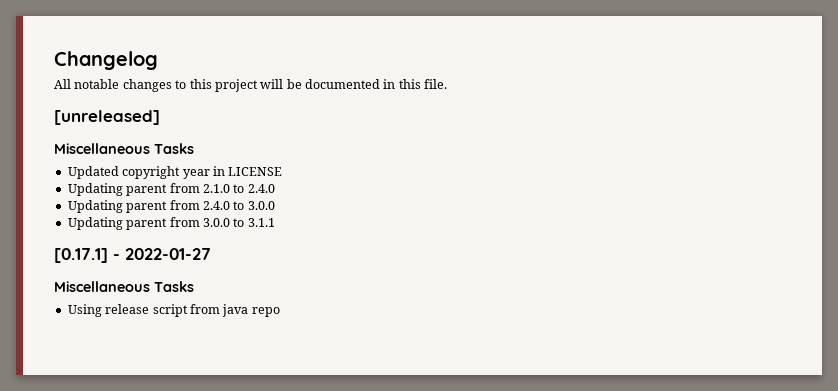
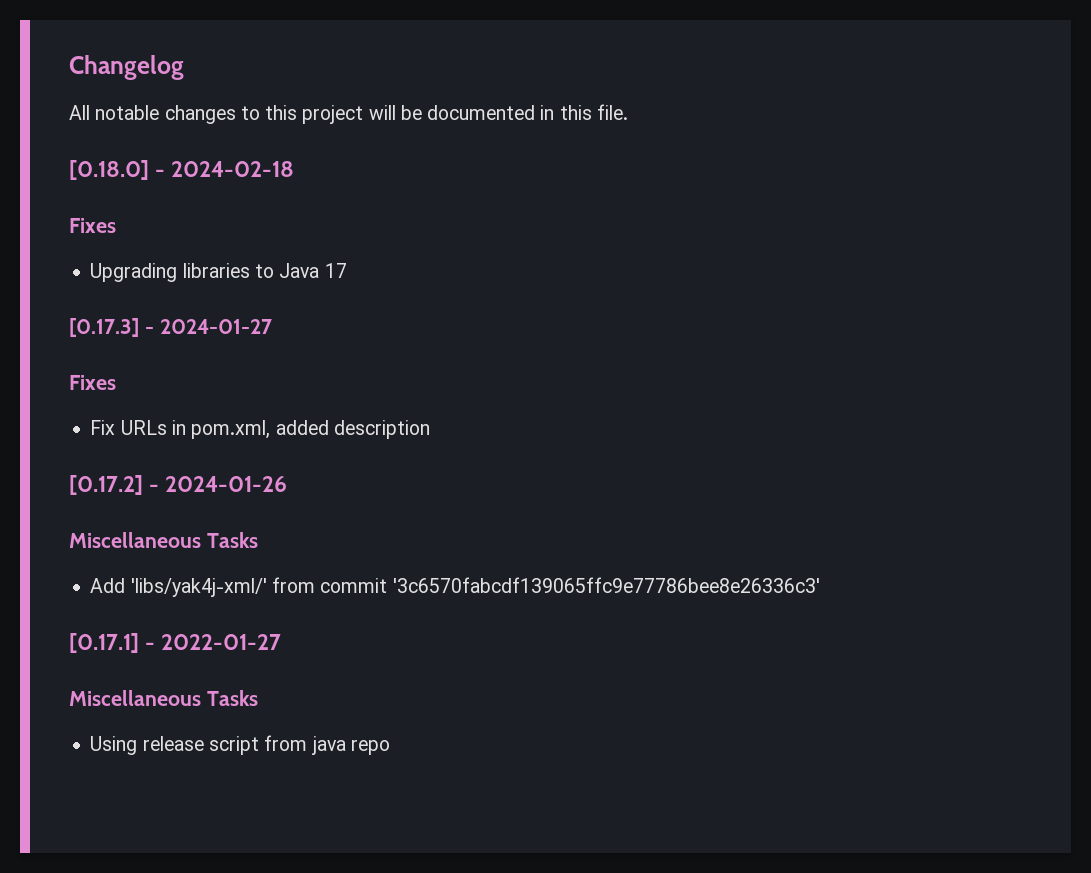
[54,110,160,125] [54,143,194,154] [67,166,283,179] [67,183,275,196] [67,200,275,213] [67,217,275,230] [unreleased] // Miscellaneous Tasks // Updated copyright year in LICENSE // Updating parent from 2.1.0 to 2.4.0 // Updating parent from 2.4.0 to 3.0.0 // Updating parent from 3.0.0 to 3.1.1 -> [69,160,295,180] [69,218,116,233] [90,263,347,282] [69,318,272,337] [69,375,116,390] [90,420,430,439] [69,475,288,495] [69,532,258,548] [90,577,820,597] [0.18.0] - 2024-02-18 // Fixes // Upgrading libraries to Java 17 // [0.17.3] - 2024-01-27 // Fixes // Fix URLs in pom.xml, added description // [0.17.2] - 2024-01-26 // Miscellaneous Tasks // Add 'libs/yak4j-xml/' from commit '3c6570fabcdf139065ffc9e77786bee8e26336c3'

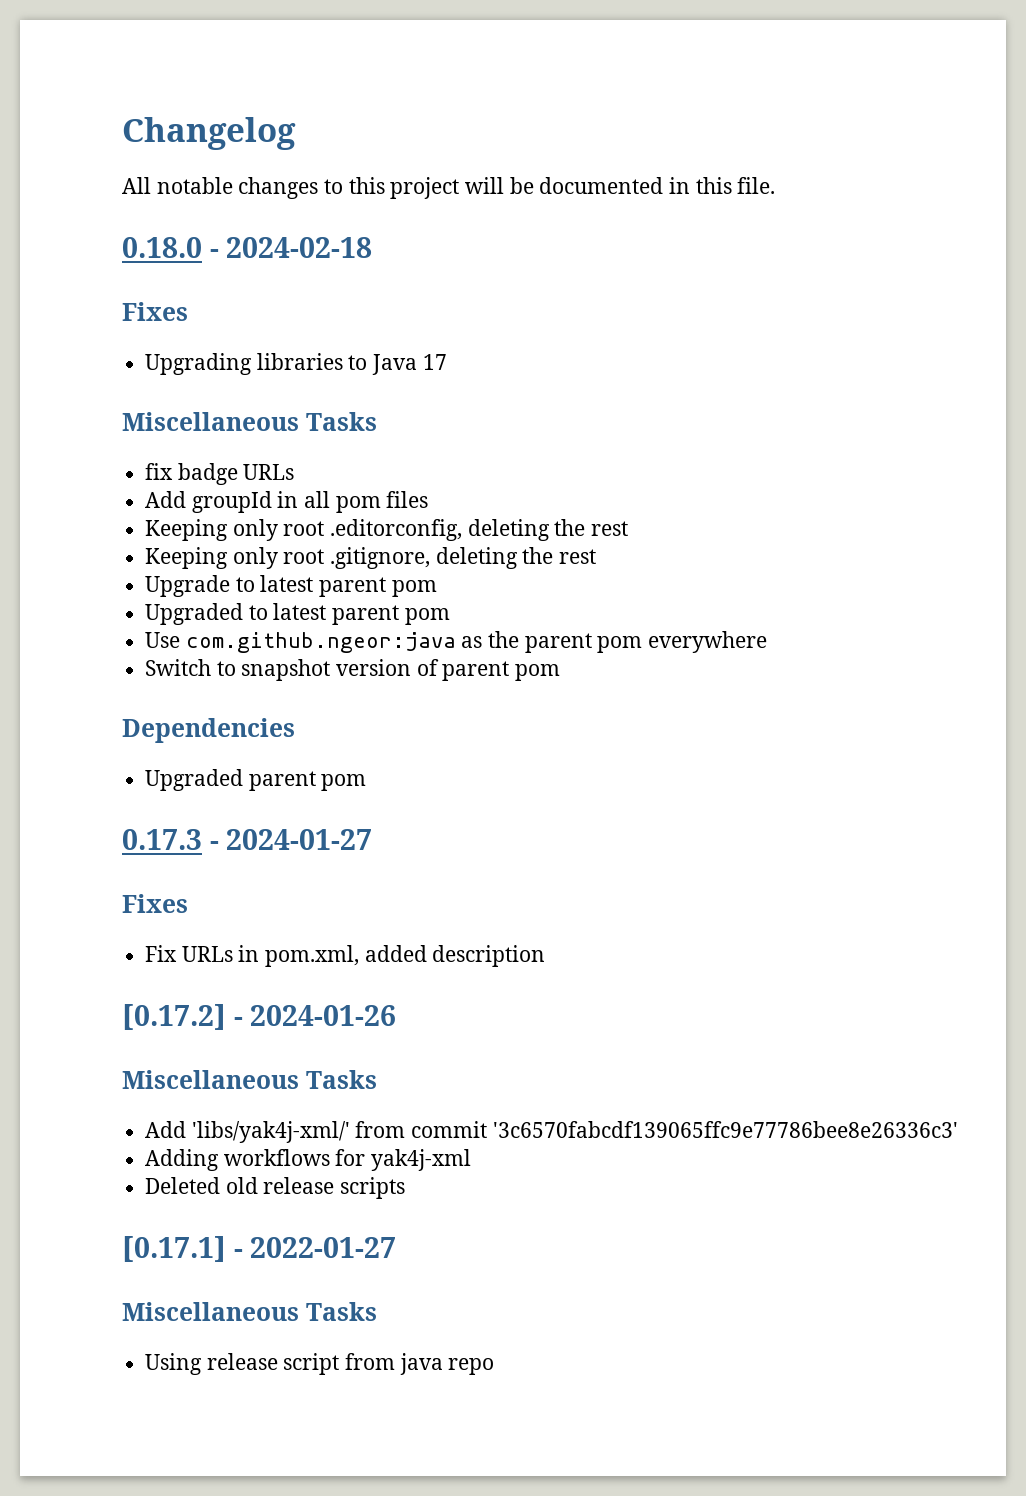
[69,160,149,180] [0.18.0] -> [122,237,202,258] 0.18.0
[69,318,139,337] [0.17.3] -> [122,412,377,431] [145,463,295,485] [145,491,429,513] [145,519,629,541] [145,547,597,569] [145,575,437,597] [145,603,450,625] [145,631,768,653] [145,659,561,681] [122,718,295,743] [145,769,367,791] [122,829,202,850] Miscellaneous Tasks // fix badge URLs // Add groupId in all pom files // Keeping only root .editorconfig, deleting the rest // Keeping only root .gitignore, deleting the rest // Upgrade to latest parent pom // Upgraded to latest parent pom // Use com.github.ngeor:java as the parent pom everywhere // Switch to snapshot version of parent pom // Dependencies // Upgraded parent pom // 0.17.3
(820, 585) none -> [145,1149,472,1171] [145,1177,406,1199] // Adding workflows for yak4j-xml // Deleted old release scripts

